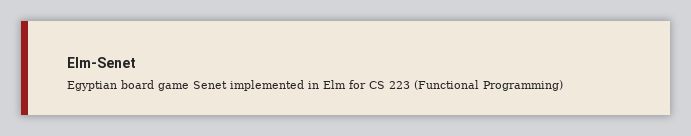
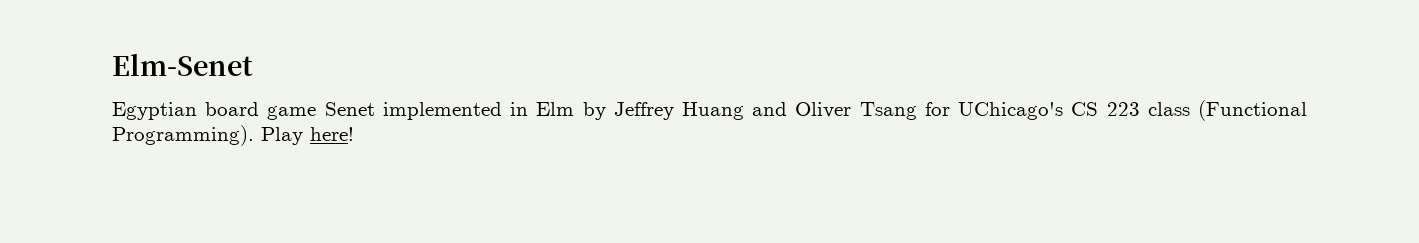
[349,80,563,91] for CS 223 (Functional Programming) -> [582,100,1307,121] [112,125,354,146] by Jeffrey Huang and Oliver Tsang for UChicago's CS 223 class (Functional Programming). Play here!

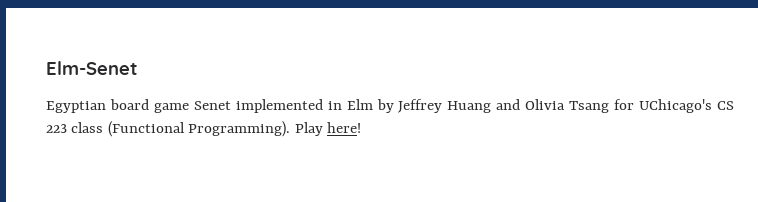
[795,102,852,118] Oliver -> [525,99,566,110] Olivia

